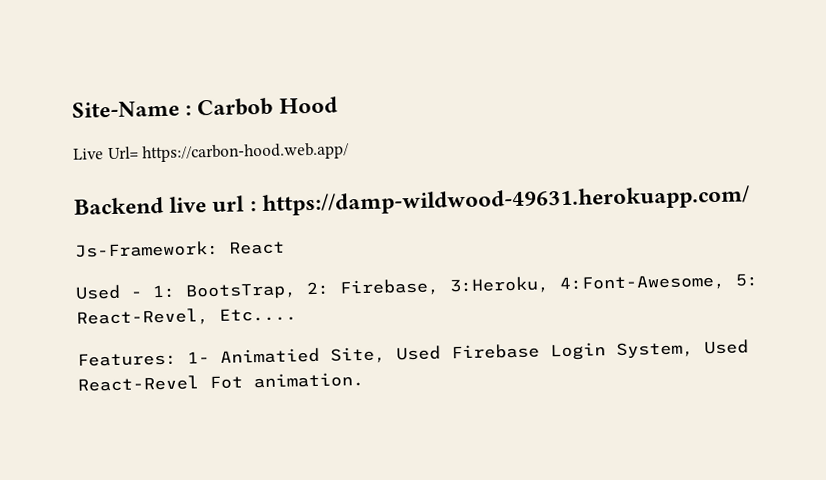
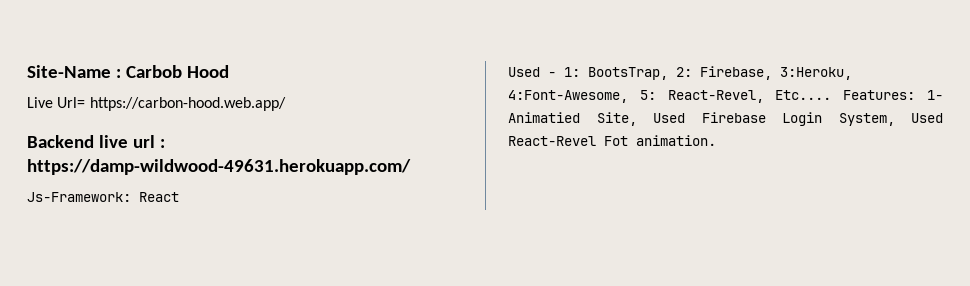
(297, 314) // -> (832, 95) none

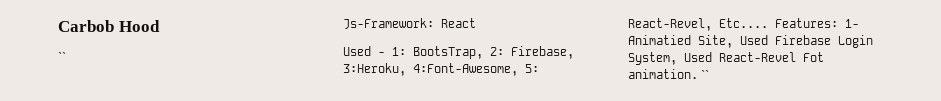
[27,65,121,78] Site-Name : -> (58, 26) none
[27,97,286,111] [27,135,165,148] [27,159,411,175] Live Url= https://carbon-hood.web.app/ // Backend live url : https://damp-wildwood-49631.herokuapp.com/ -> [58,52,66,61] ``
(716, 140) none -> [701,70,710,79] ``

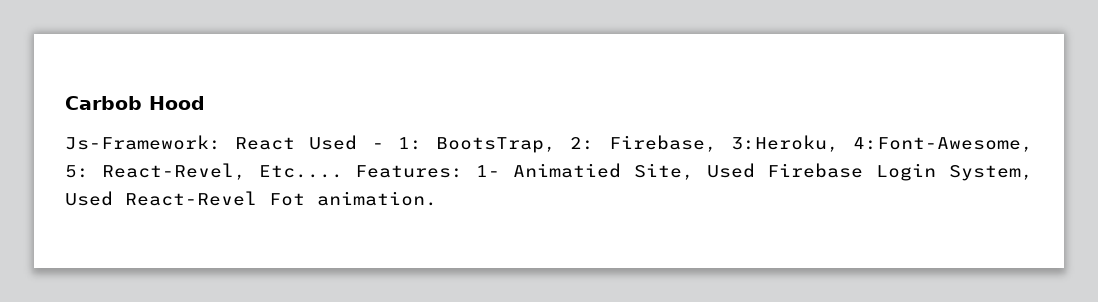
[58,52,66,61] // `` -> (205, 103) none
(476, 23) // -> (296, 143) none
[701,70,710,79] `` -> (437, 198) none

